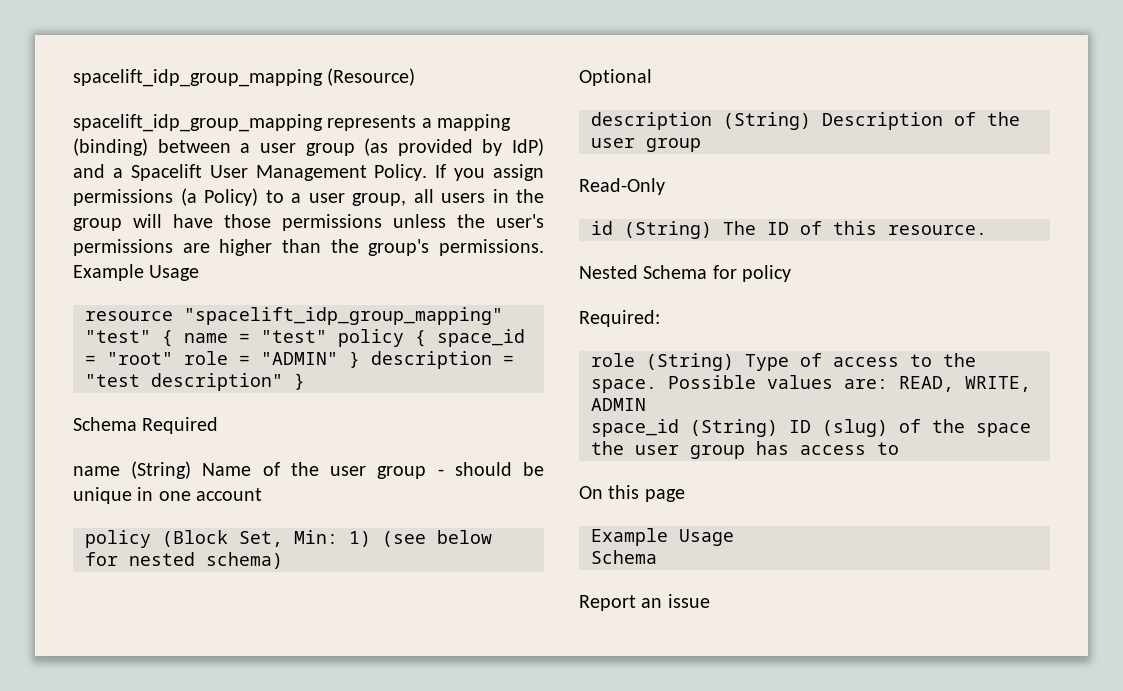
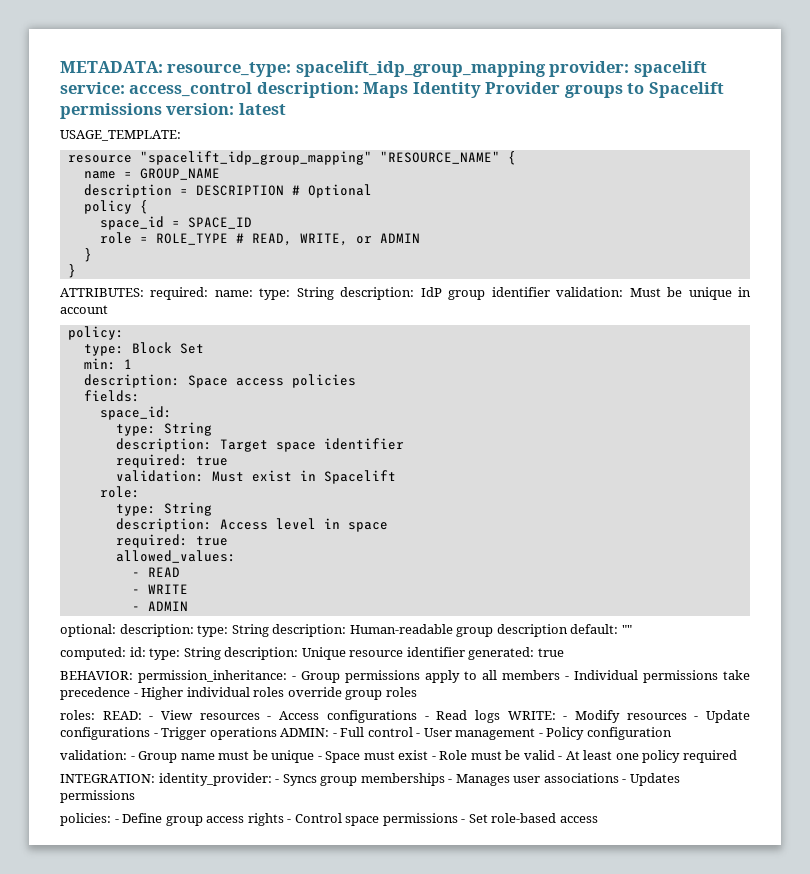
[73,68,416,87] [73,114,512,132] [73,138,544,156] [73,164,544,181] [73,188,544,206] [73,214,544,231] [73,239,545,256] [73,264,200,281] spacelift_idp_group_mapping (Resource) // spacelift_idp_group_mapping represents a mapping (binding) between a user group (as provided by IdP) and a Spacelift User Management Policy. If you assign permissions (a Policy) to a user group, all users in the group will have those permissions unless the user's permissions are higher than the group's permissions. Example Usage -> [60,61,707,77] [60,82,724,98] [60,103,286,119] [60,130,181,141] METADATA: resource_type: spacelift_idp_group_mapping provider: spacelift service: access_control description: Maps Identity Provider groups to Spacelift permissions version: latest // USAGE_TEMPLATE:
[85,330,173,347] "test" { -> [379,151,516,165] "RESOURCE_NAME" { //
[261,330,327,343] "test" -> [139,168,220,180] [83,184,372,198] GROUP_NAME // description = DESCRIPTION # Optional //
(426, 338) none -> (148, 207) //
[107,352,173,365] "root" -> [187,217,252,229] SPACE_ID //
[261,351,514,369] [85,373,305,391] [73,417,219,434] [73,461,512,479] "ADMIN" } description = "test description" } // Schema Required // name (String) Name of the user group - should -> [155,233,420,246] [83,248,92,262] [67,264,76,278] [60,287,661,300] ROLE_TYPE # READ, WRITE, or ADMIN // } // } // ATTRIBUTES: required: name: type: String description: IdP group identifier validation: Must
[158,491,191,501] one -> (751, 292) none
[85,530,492,548] [85,552,283,569] [579,69,652,86] [591,112,1020,130] [591,138,701,152] [579,178,665,195] [591,221,987,239] [579,265,792,282] [579,310,660,327] [591,353,976,371] [591,375,1031,393] [591,398,646,411] [591,419,1031,437] [591,441,899,459] [579,485,685,502] [591,528,734,546] [591,550,657,564] [579,594,710,611] policy (Block Set, Min: 1) (see below for nested schema) // Optional // description (String) Description of the user group // Read-Only // id (String) The ID of this resource. // Nested Schema for policy // Required: // role (String) Type of access to the space. Possible values are: READ, WRITE, ADMIN // space_id (String) ID (slug) of the space the user group has access to // On this page // Example Usage // Schema // Report an issue -> [67,326,124,340] [83,342,204,356] [83,358,132,370] [83,374,356,388] [83,390,140,402] [99,406,172,420] [115,422,212,436] [115,438,404,452] [115,454,228,468] [115,470,396,484] [99,486,140,498] [115,502,212,516] [115,518,388,532] [115,534,228,548] [115,550,236,563] [131,567,180,577] [131,584,188,594] [131,601,188,611] [60,624,632,637] [60,647,564,660] [60,670,750,683] [60,687,417,700] [60,710,750,723] [60,727,672,740] [60,750,737,763] [60,773,680,786] [60,790,135,803] [60,813,598,826] policy: // type: Block Set // min: 1 // description: Space access policies // fields: // space_id: // type: String // description: Target space identifier // required: true // validation: Must exist in Spacelift // role: // type: String // description: Access level in space // required: true // allowed_values: // - READ // - WRITE // - ADMIN // optional: description: type: String description: Human-readable group description default: "" // computed: id: type: String description: Unique resource identifier generated: true // BEHAVIOR: permission_inheritance: - Group permissions apply to all members - Individual permissions take precedence - Higher individual roles override group roles // roles: READ: - View resources - Access configurations - Read logs WRITE: - Modify resources - Update configurations - Trigger operations ADMIN: - Full control - User management - Policy configuration // validation: - Group name must be unique - Space must exist - Role must be valid - At least one policy required // INTEGRATION: identity_provider: - Syncs group memberships - Manages user associations - Updates permissions // policies: - Define group access rights - Control space permissions - Set role-based access

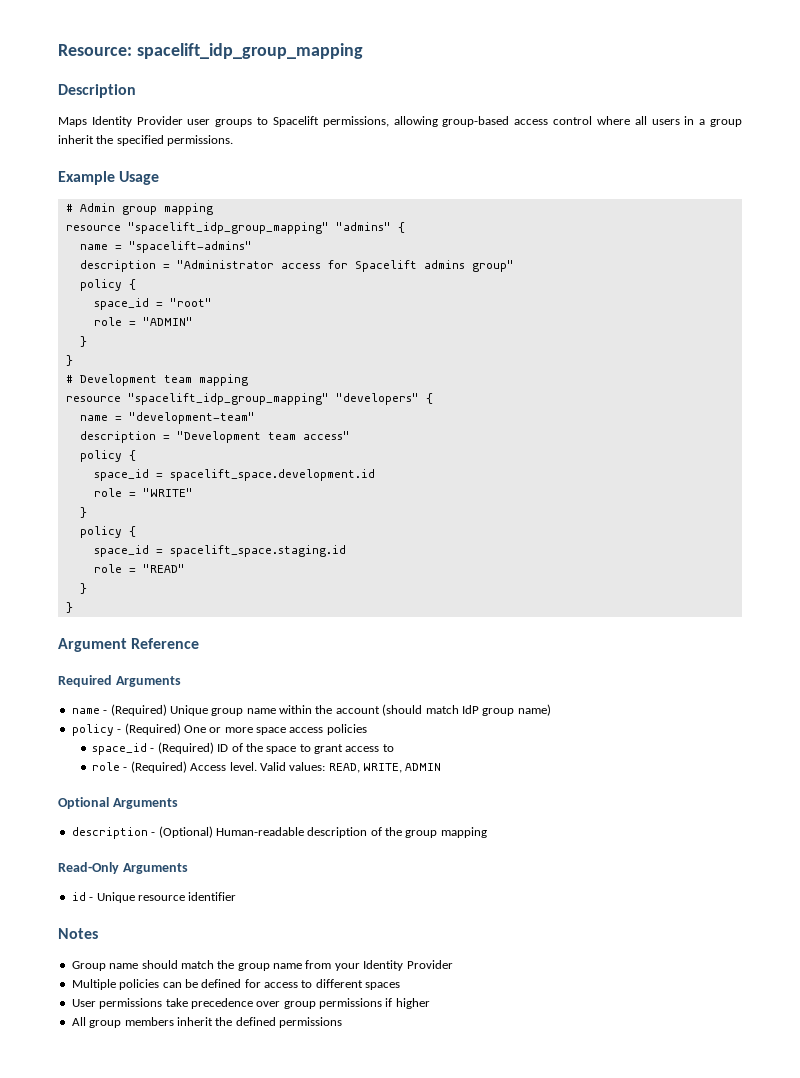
[60,61,292,77] METADATA: resource_type: -> [58,44,132,56] Resource:
[549,61,707,77] [60,82,359,98] provider: spacelift service: access_control description: -> [58,84,136,98] // Description //
(561, 88) none -> [187,119,211,125] user
[60,103,286,119] [60,130,181,141] [67,151,516,165] [83,168,220,180] [83,184,372,198] [83,200,148,214] [99,216,252,230] [99,232,420,246] [83,248,92,262] [67,264,76,278] [60,287,751,300] [60,305,108,314] [67,326,124,340] [83,342,204,356] [83,358,132,370] [83,374,356,388] [83,390,140,402] [99,406,172,420] [115,422,212,436] [115,438,404,452] [115,454,228,468] [115,470,396,484] [99,486,140,498] [115,502,212,516] [115,518,388,532] [115,534,228,548] [115,550,236,563] [131,567,180,577] [131,584,188,594] [131,601,188,611] [60,624,632,637] [60,647,564,660] [60,670,750,683] [60,687,417,700] [60,710,750,723] [60,727,672,740] [60,750,737,763] [60,773,680,786] [60,790,135,803] [60,813,598,826] permissions version: latest // USAGE_TEMPLATE: // resource "spacelift_idp_group_mapping" "RESOURCE_NAME" { // name = GROUP_NAME // description = DESCRIPTION # Optional // policy { // space_id = SPACE_ID // role = ROLE_TYPE # READ, WRITE, or ADMIN // } // } // ATTRIBUTES: required: name: type: String description: IdP group identifier validation: Must be unique in account // policy: // type: Block Set // min: 1 // description: Space access policies // fields: // space_id: // type: String // description: Target space identifier // required: true // validation: Must exist in Spacelift // role: // type: String // description: Access level in space // required: true // allowed_values: // - READ // - WRITE // - ADMIN // optional: description: type: String description: Human-readable group description default: "" // computed: id: type: String description: Unique resource identifier generated: true // BEHAVIOR: permission_inheritance: - Group permissions apply to all members - Individual permissions take precedence - Higher individual roles override group roles // roles: READ: - View resources - Access configurations - Read logs WRITE: - Modify resources - Update configurations - Trigger operations ADMIN: - Full control - User management - Policy configuration // validation: - Group name must be unique - Space must exist - Role must be valid - At least one policy required // INTEGRATION: identity_provider: - Syncs group memberships - Manages user associations - Updates permissions // policies: - Define group access rights - Control space permissions - Set role-based access -> [322,116,743,127] [58,135,234,146] [58,171,160,185] [65,203,213,215] [65,222,405,234] [79,241,252,253] [79,260,514,272] [79,279,136,291] [93,298,212,310] [93,317,193,326] [79,336,87,347] [65,355,73,366] [65,374,248,386] [65,393,433,405] [79,412,255,424] [79,431,350,443] [79,450,136,462] [93,469,375,481] [93,488,193,497] [79,507,87,518] [79,526,136,538] [93,545,346,557] [93,564,185,573] [79,583,87,594] [65,602,73,613] [58,638,200,652] [58,675,181,687] [71,704,551,716] [71,723,367,736] [92,742,394,755] [92,761,442,773] [58,797,178,809] [71,826,487,839] [58,862,188,874] [71,892,237,903] [58,928,98,939] [71,960,453,971] [71,979,401,990] [71,998,430,1009] [71,1017,342,1028] permissions, allowing group-based access control where all users in a group inherit the specified permissions. // Example Usage // # Admin group mapping // resource "spacelift_idp_group_mapping" "admins" { // name = "spacelift-admins" // description = "Administrator access for Spacelift admins group" // policy { // space_id = "root" // role = "ADMIN" // } // } // # Development team mapping // resource "spacelift_idp_group_mapping" "developers" { // name = "development-team" // description = "Development team access" // policy { // space_id = spacelift_space.development.id // role = "WRITE" // } // policy { // space_id = spacelift_space.staging.id // role = "READ" // } // } // Argument Reference // Required Arguments // name - (Required) Unique group name within the account (should match IdP group name) // policy - (Required) One or more space access policies // space_id - (Required) ID of the space to grant access to // role - (Required) Access level. Valid values: READ, WRITE, ADMIN // Optional Arguments // description - (Optional) Human-readable description of the group mapping // Read-Only Arguments // id - Unique resource identifier // Notes // Group name should match the group name from your Identity Provider // Multiple policies can be defined for access to different spaces // User permissions take precedence over group permissions if higher // All group members inherit the defined permissions

